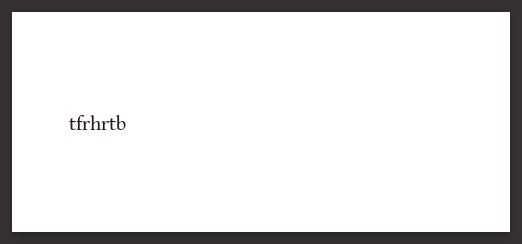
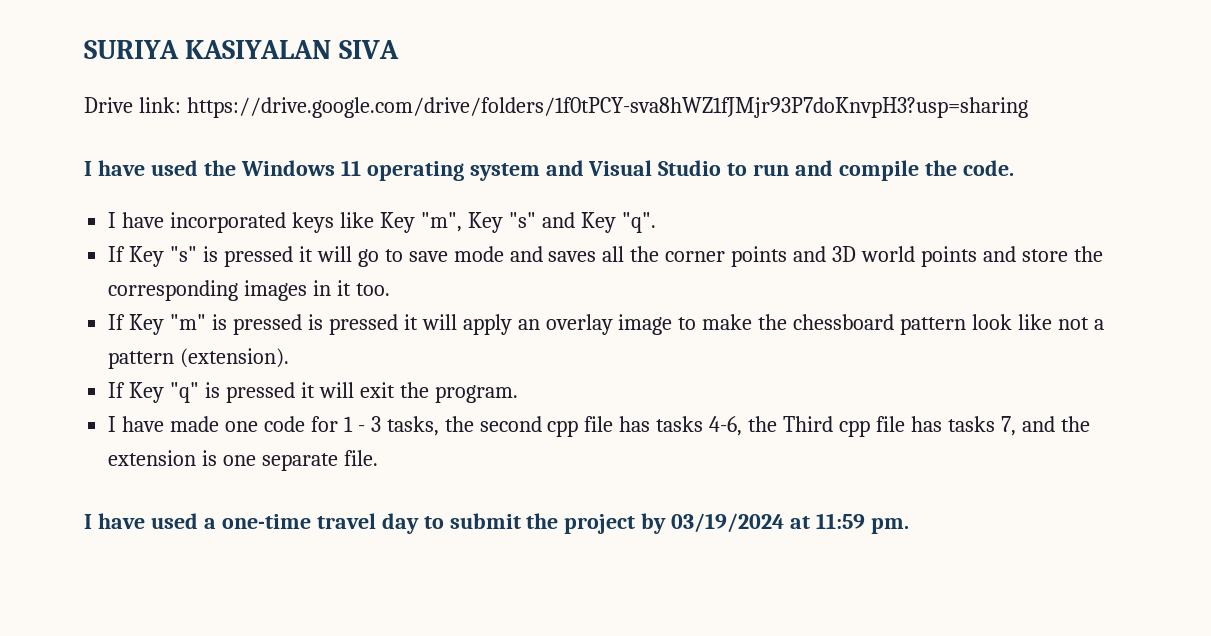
[69,115,126,130] tfrhrtb -> [84,40,399,59] [84,97,1028,118] [84,160,1015,181] [108,212,656,233] [108,246,1103,267] [108,280,390,301] [108,314,1104,335] [108,348,290,369] [108,382,518,403] [108,416,1090,437] [108,450,378,471] [84,513,910,534] SURIYA KASIYALAN SIVA // Drive link: https://drive.google.com/drive/folders/1f0tPCY-sva8hWZ1fJMjr93P7doKnvpH3?usp=sharing // I have used the Windows 11 operating system and Visual Studio to run and compile the code. // I have incorporated keys like Key "m", Key "s" and Key "q". // If Key "s" is pressed it will go to save mode and saves all the corner points and 3D world points and store the corresponding images in it too. // If Key "m" is pressed is pressed it will apply an overlay image to make the chessboard pattern look like not a pattern (extension). // If Key "q" is pressed it will exit the program. // I have made one code for 1 - 3 tasks, the second cpp file has tasks 4-6, the Third cpp file has tasks 7, and the extension is one separate file. // I have used a one-time travel day to submit the project by 03/19/2024 at 11:59 pm.

